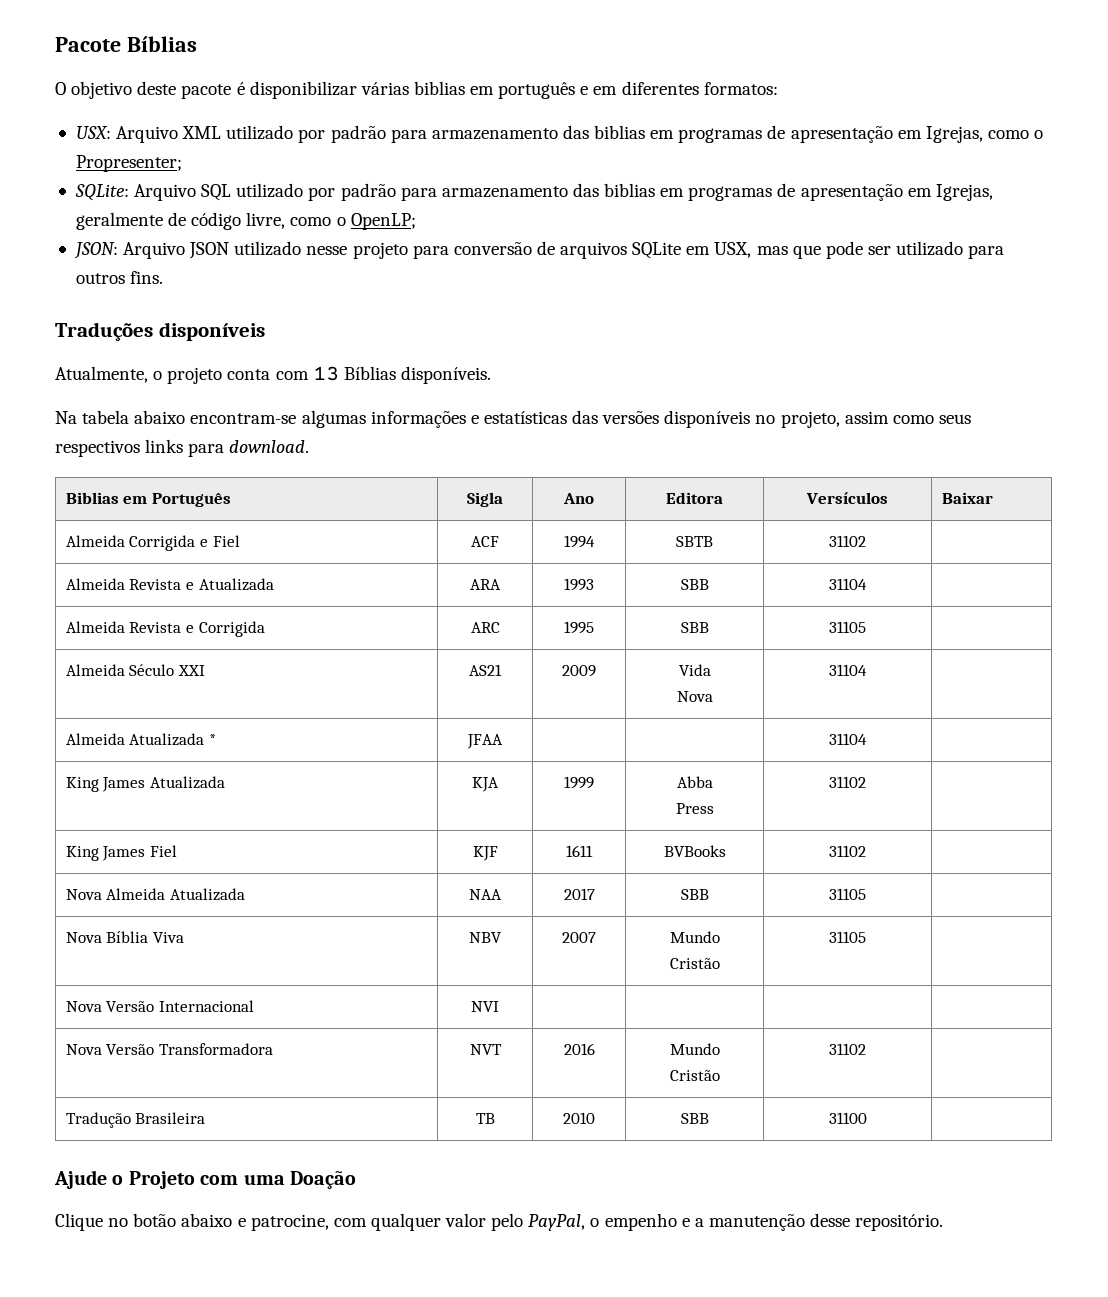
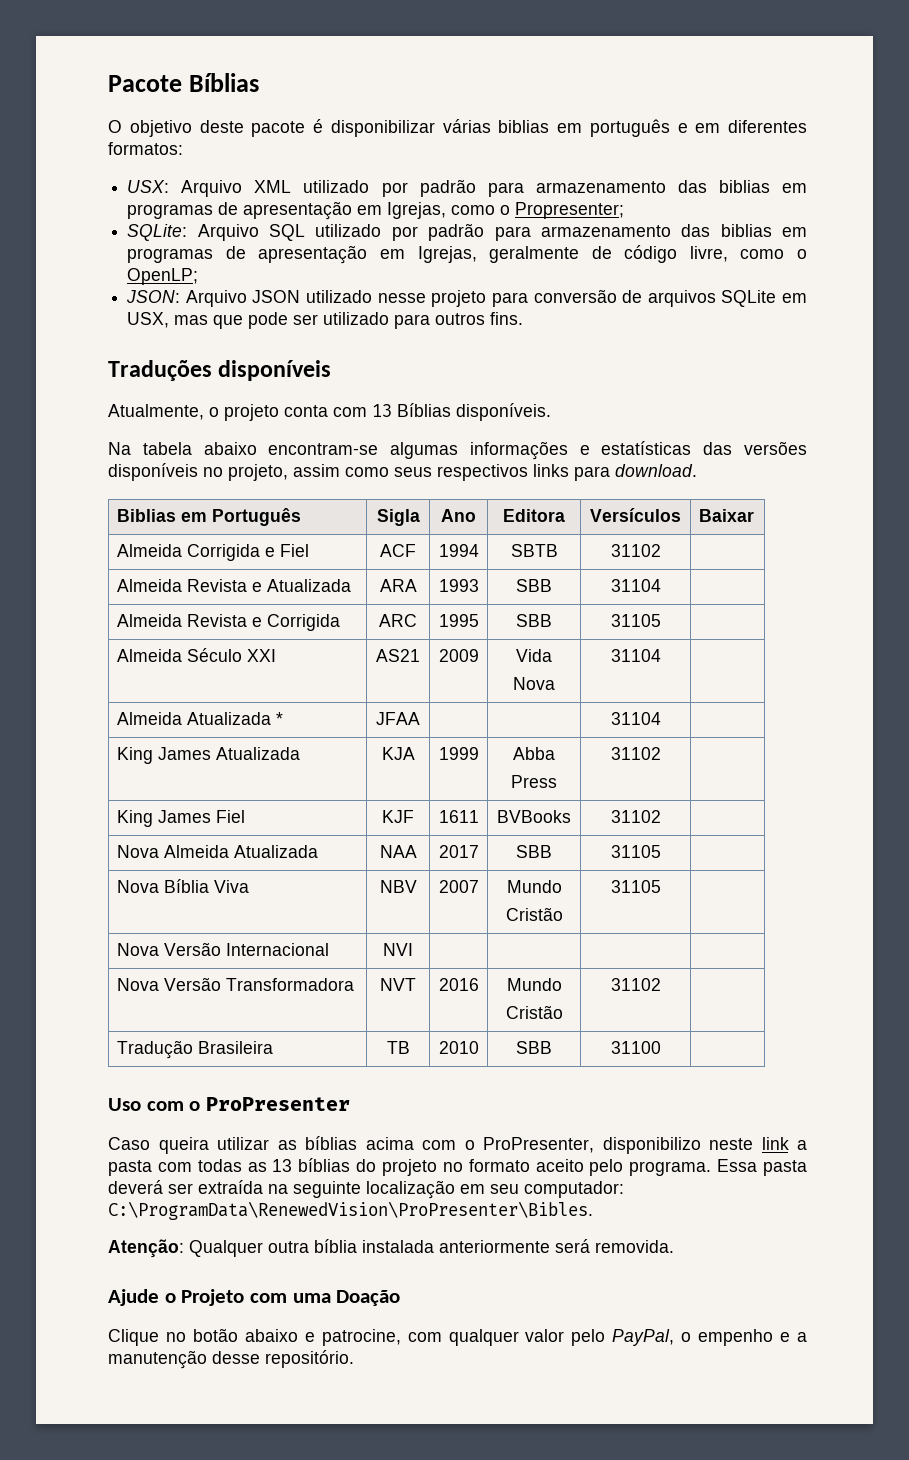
(867, 1118) none -> [108,1097,351,1111] [108,1136,807,1154] [108,1158,807,1176] [108,1180,624,1199] [108,1201,593,1220] [108,1239,674,1258] // Uso com o ProPresenter // Caso queira utilizar as bíblias acima com o ProPresenter, disponibilizo neste link a pasta com todas as 13 bíblias do projeto no formato aceito pelo programa. Essa pasta deverá ser extraída na seguinte localização em seu computador: C:\ProgramData\RenewedVision\ProPresenter\Bibles. // Atenção: Qualquer outra bíblia instalada anteriormente será removida.

